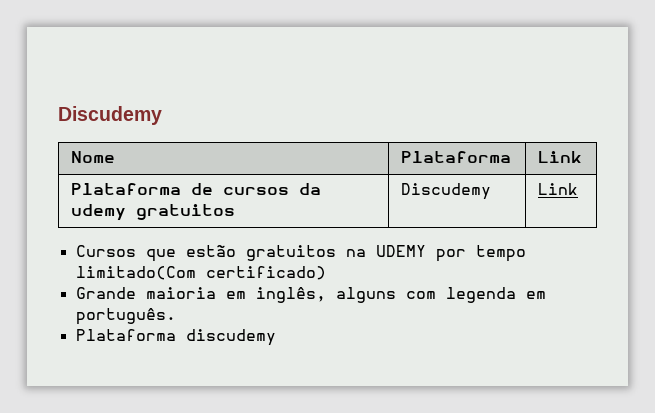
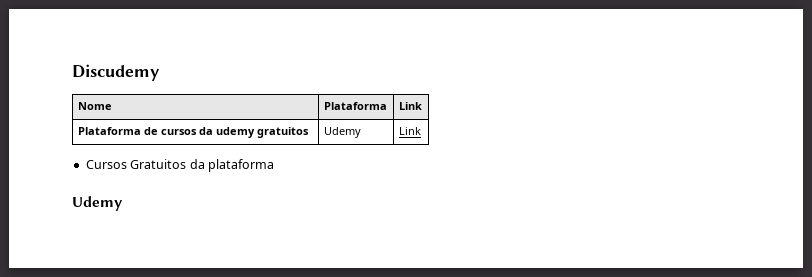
[400,183,491,200] Discudemy -> [323,127,361,138] Udemy
[145,245,526,262] [75,266,326,280] [75,287,546,303] [75,308,176,325] [75,329,276,346] que estão gratuitos na UDEMY por tempo limitado(Com certificado) // Grande maioria em inglês, alguns com legenda em português. // Plataforma discudemy -> [130,159,274,172] [72,196,123,211] Gratuitos da plataforma // Udemy

